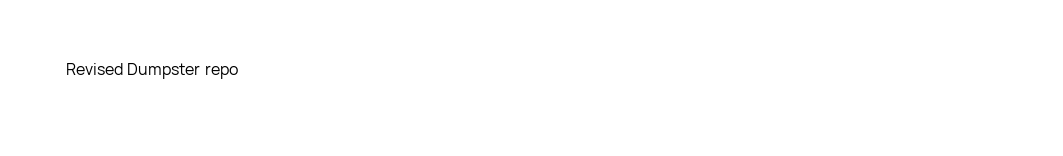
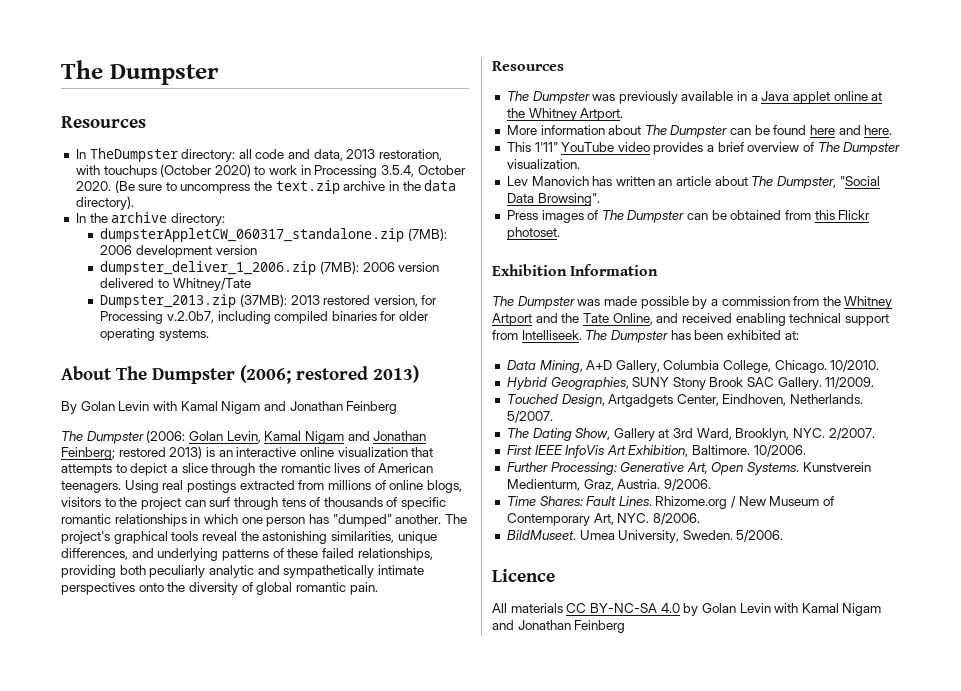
[66,63,238,79] Revised Dumpster repo -> [61,60,219,85] [61,116,146,128] [75,148,443,162] [75,164,466,178] [75,180,457,194] [75,196,134,210] [75,212,225,226] [100,228,447,242] [100,245,257,258] [100,261,440,275] [100,278,251,291] [100,294,438,308] [100,311,430,324] [100,328,209,341] [61,365,419,384] [61,401,398,414] [61,430,427,444] [61,446,434,460] [61,463,434,476] [61,480,462,493] [61,497,447,510] [61,514,467,527] [61,531,437,544] [61,548,433,561] [61,565,424,578] [61,582,378,595] [492,61,564,71] [506,91,883,104] [506,108,624,121] [506,125,893,138] [506,142,901,155] [506,159,580,169] [506,176,880,189] [506,193,600,206] [506,210,871,223] [506,227,560,240] [492,264,659,276] [492,296,893,309] [492,313,889,326] [492,330,799,343] [506,360,880,373] [506,377,875,390] [506,394,864,407] [506,411,553,423] [506,428,875,441] [506,445,806,458] [506,462,871,475] [506,479,711,491] [506,496,835,509] [506,513,700,526] [506,530,784,543] [492,569,555,582] [492,603,882,616] [492,620,626,633] The Dumpster // Resources // In TheDumpster directory: all code and data, 2013 restoration, with touchups (October 2020) to work in Processing 3.5.4, October 2020. (Be sure to uncompress the text.zip archive in the data directory). // In the archive directory: // dumpsterAppletCW_060317_standalone.zip (7MB): 2006 development version // dumpster_deliver_1_2006.zip (7MB): 2006 version delivered to Whitney/Tate // Dumpster_2013.zip (37MB): 2013 restored version, for Processing v.2.0b7, including compiled binaries for older operating systems. // About The Dumpster (2006; restored 2013) // By Golan Levin with Kamal Nigam and Jonathan Feinberg // The Dumpster (2006: Golan Levin, Kamal Nigam and Jonathan Feinberg; restored 2013) is an interactive online visualization that attempts to depict a slice through the romantic lives of American teenagers. Using real postings extracted from millions of online blogs, visitors to the project can surf through tens of thousands of specific romantic relationships in which one person has "dumped" another. The project's graphical tools reveal the astonishing similarities, unique differences, and underlying patterns of these failed relationships, providing both peculiarly analytic and sympathetically intimate perspectives onto the diversity of global romantic pain. // Resources // The Dumpster was previously available in a Java applet online at the Whitney Artport. // More information about The Dumpster can be found here and here. // This 1'11" YouTube video provides a brief overview of The Dumpster visualization. // Lev Manovich has written an article about The Dumpster, "Social Data Browsing". // Press images of The Dumpster can be obtained from this Flickr photoset. // Exhibition Information // The Dumpster was made possible by a commission from the Whitney Artport and the Tate Online, and received enabling technical support from Intelliseek. The Dumpster has been exhibited at: // Data Mining, A+D Gallery, Columbia College, Chicago. 10/2010. // Hybrid Geographies, SUNY Stony Brook SAC Gallery. 11/2009. // Touched Design, Artgadgets Center, Eindhoven, Netherlands. 5/2007. // The Dating Show, Gallery at 3rd Ward, Brooklyn, NYC. 2/2007. // First IEEE InfoVis Art Exhibition, Baltimore. 10/2006. // Further Processing: Generative Art, Open Systems. Kunstverein Medienturm, Graz, Austria. 9/2006. // Time Shares: Fault Lines. Rhizome.org / New Museum of Contemporary Art, NYC. 8/2006. // BildMuseet. Umea University, Sweden. 5/2006. // Licence // All materials CC BY-NC-SA 4.0 by Golan Levin with Kamal Nigam and Jonathan Feinberg

